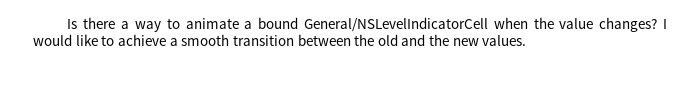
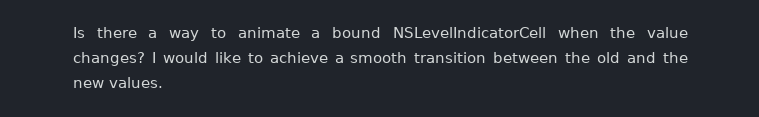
[303,17,488,32] General/NSLevelIndicatorCell -> [392,27,546,38] NSLevelIndicatorCell

